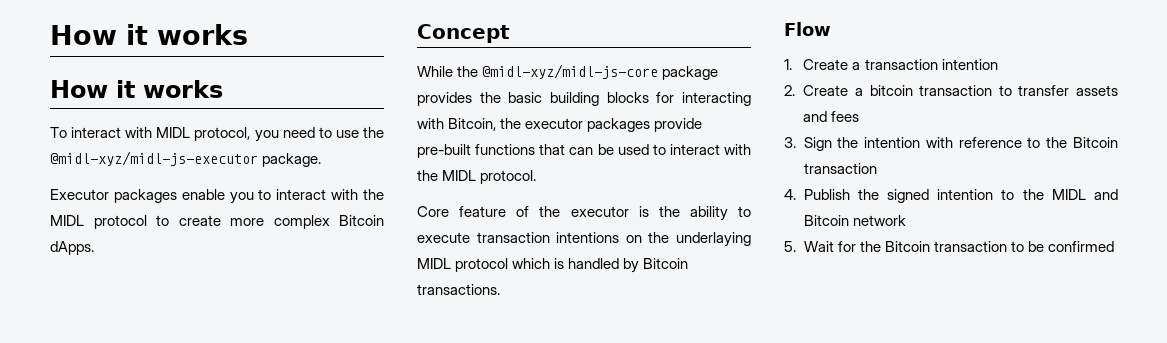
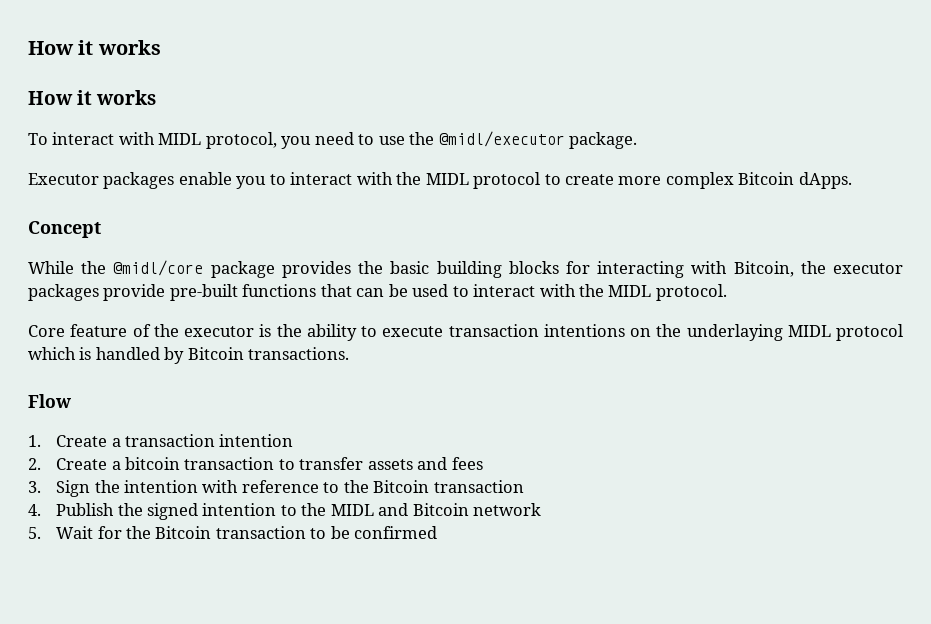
[50,151,258,166] @midl-xyz/midl-js-executor -> [438,131,565,147] @midl/executor
[482,64,659,79] @midl-xyz/midl-js-core -> [113,260,204,276] @midl/core

